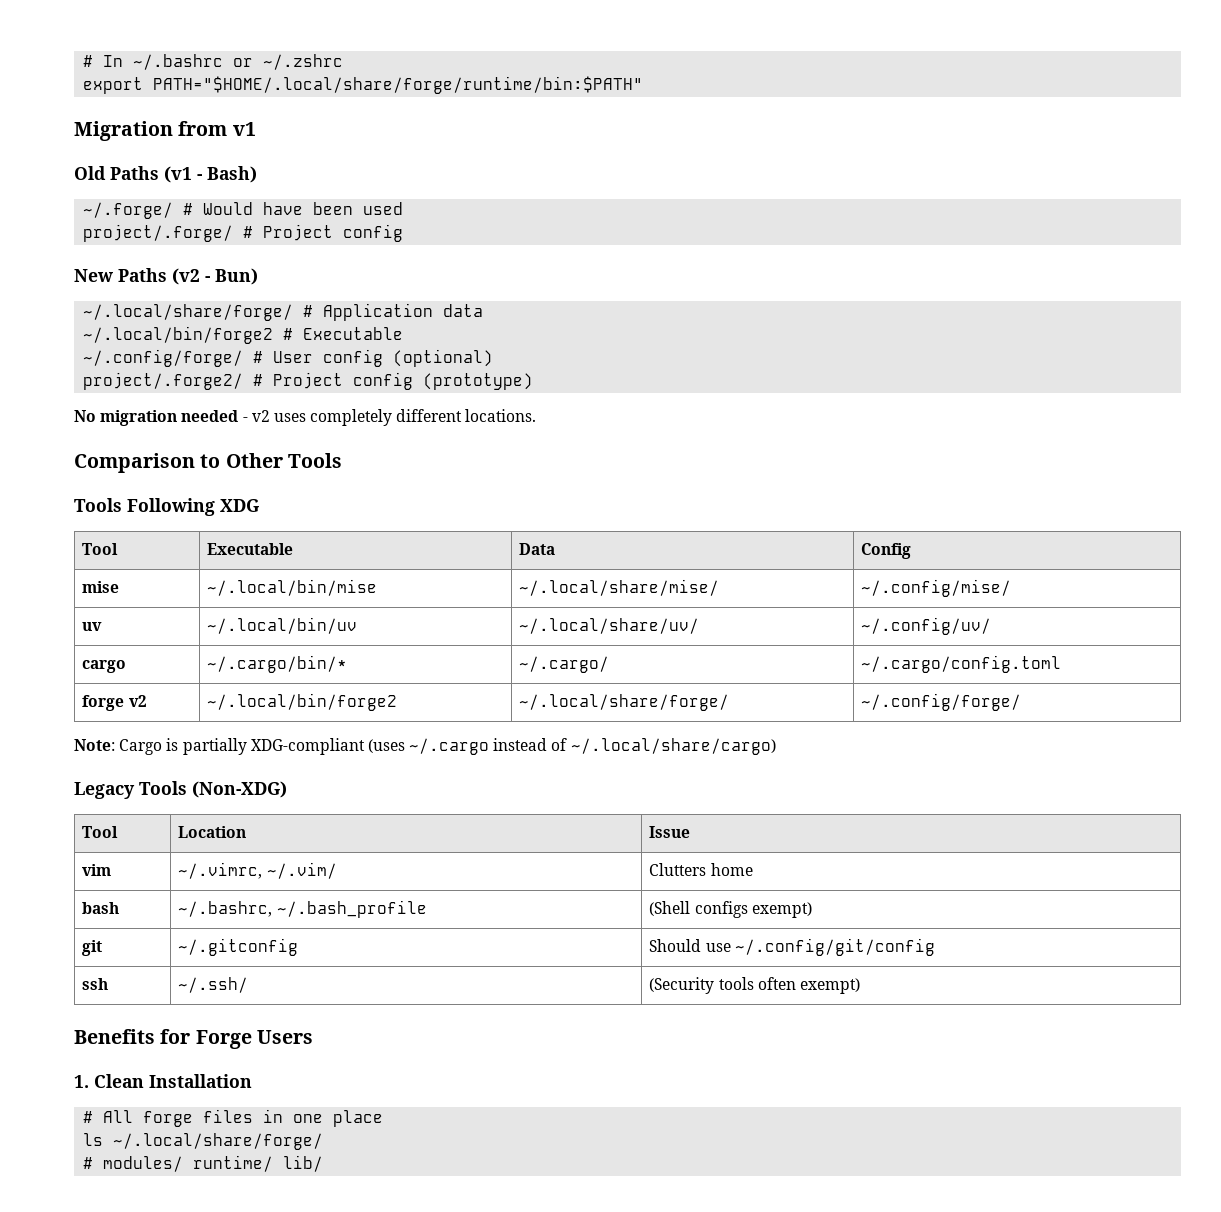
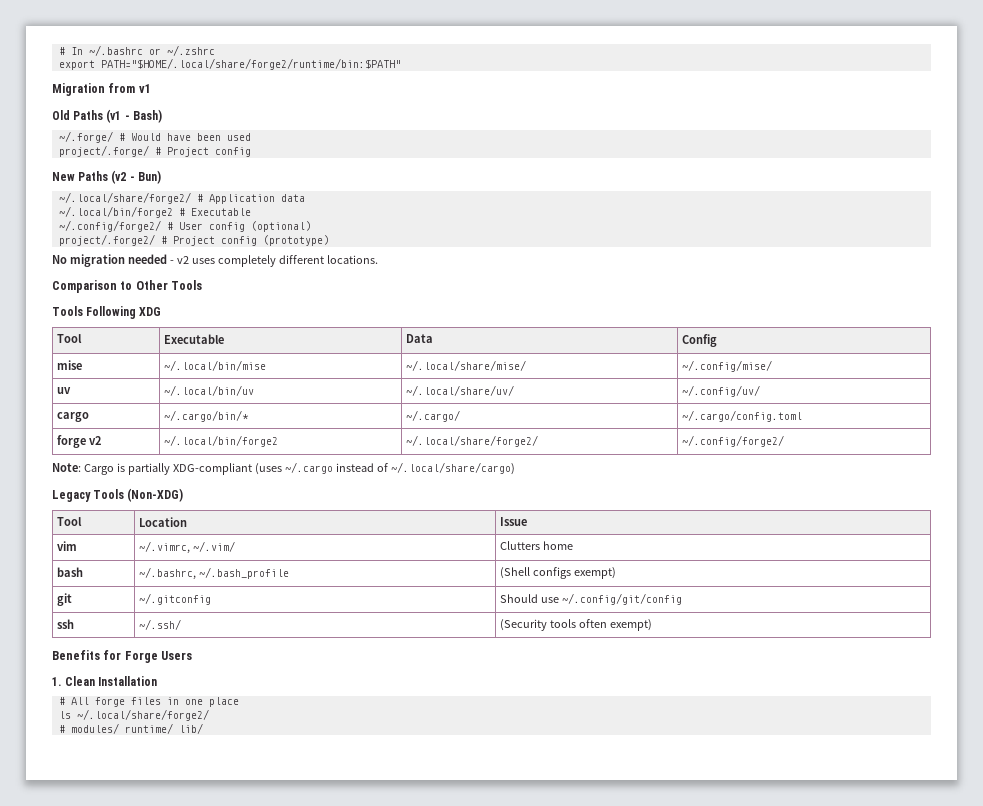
[153,76,644,94] PATH="$HOME/.local/share/forge/runtime/bin:$PATH" -> [100,58,401,70] PATH="$HOME/.local/share/forge2/runtime/bin:$PATH"
[83,304,294,321] ~/.local/share/forge/ -> [58,192,191,204] ~/.local/share/forge2/
[83,349,244,367] ~/.config/forge/ -> [58,220,161,232] ~/.config/forge2/
[519,694,730,711] [861,693,1022,711] ~/.local/share/forge/ | ~/.config/forge/ -> [406,435,539,447] [682,435,785,447] ~/.local/share/forge2/ | ~/.config/forge2/
[113,1133,324,1150] ~/.local/share/forge/ -> [76,709,209,721] ~/.local/share/forge2/

